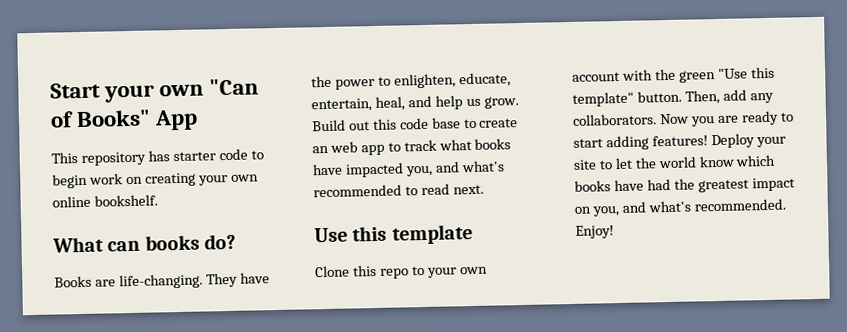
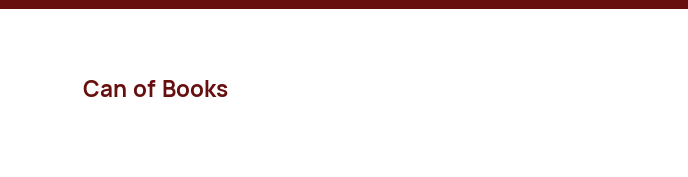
[50,78,260,103] [50,109,199,131] [51,148,264,166] [52,172,259,189] [52,194,158,208] [52,233,236,253] [54,272,270,290] [311,72,511,90] [311,95,519,113] [312,117,519,132] [312,138,512,156] [312,160,505,178] [313,183,484,198] [314,224,473,245] [315,264,488,279] [572,66,775,83] [572,89,774,107] [572,110,794,127] [573,133,786,151] [573,154,777,170] [574,177,795,193] [574,198,786,217] [575,225,614,239] Start your own "Can of Books" App // This repository has starter code to begin work on creating your own online bookshelf. // What can books do? // Books are life-changing. They have the power to enlighten, educate, entertain, heal, and help us grow. Build out this code base to create an web app to track what books have impacted you, and what's recommended to read next. // Use this template // Clone this repo to your own account with the green "Use this template" button. Then, add any collaborators. Now you are ready to start adding features! Deploy your site to let the world know which books have had the greatest impact on you, and what's recommended. Enjoy! -> [83,80,229,97] Can of Books

